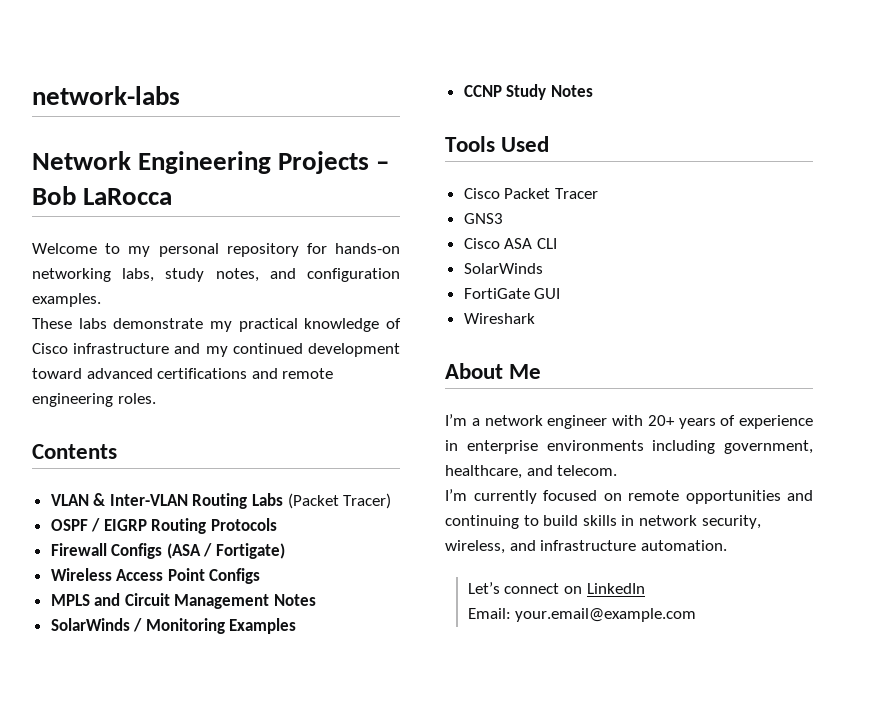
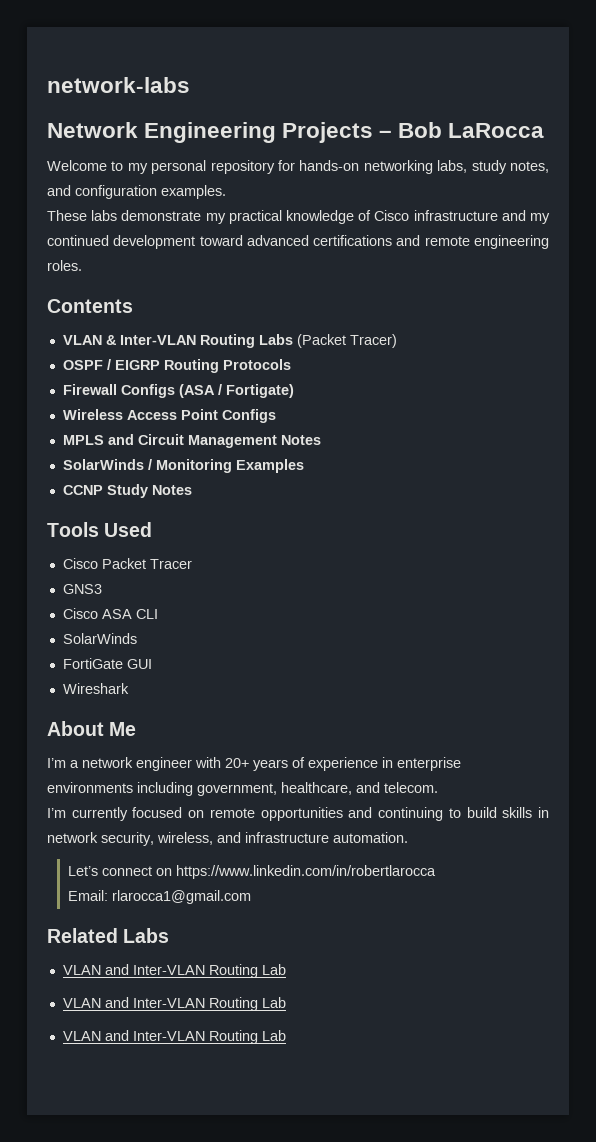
[586,583,645,594] LinkedIn -> [175,865,436,879] https://www.linkedin.com/in/robertlarocca
[515,608,697,622] your.email@example.com -> [111,890,251,904] [47,928,170,943] [62,964,286,978] [62,997,286,1011] [62,1030,286,1044] rlarocca1@gmail.com // Related Labs // VLAN and Inter-VLAN Routing Lab // VLAN and Inter-VLAN Routing Lab // VLAN and Inter-VLAN Routing Lab

